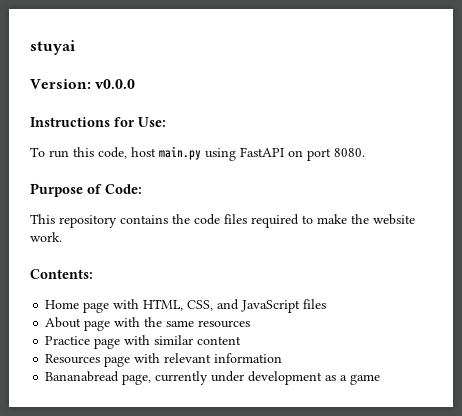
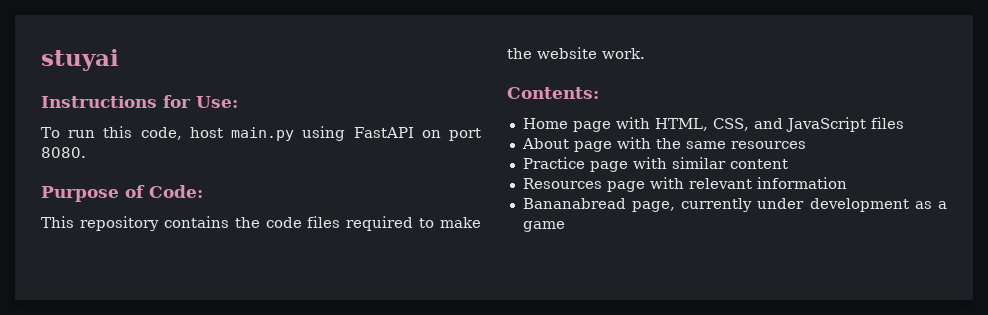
[30,79,136,89] // Version: v0.0.0 -> (119, 60) none

